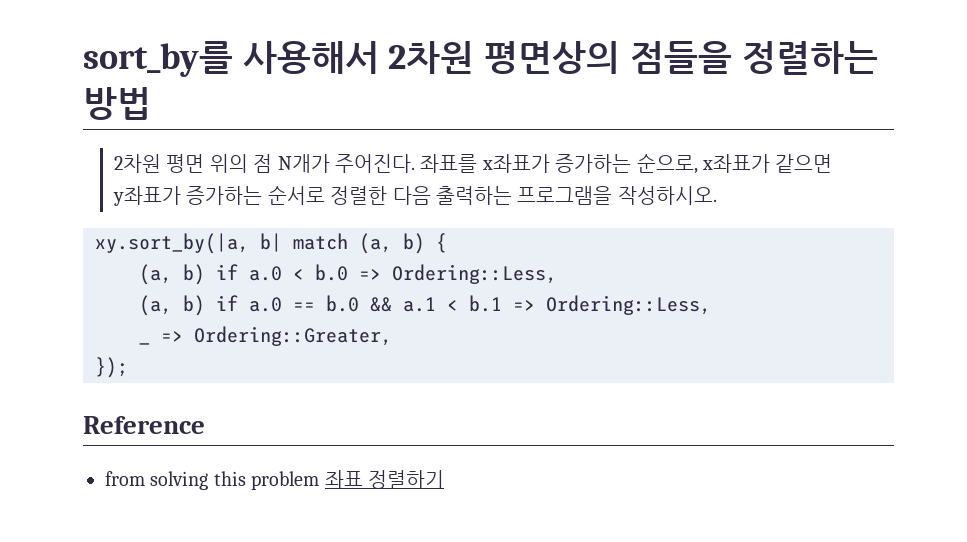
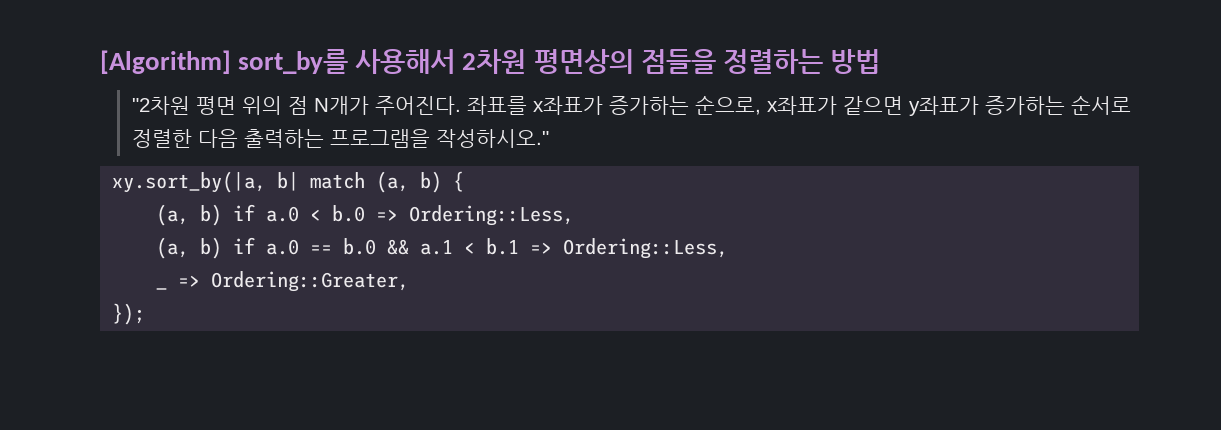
(83, 59) none -> [100,50,231,74] [Algorithm]
[113,154,161,173] 2차원 -> [131,96,190,115] "2차원
[617,186,717,205] 작성하시오. -> [435,129,549,148] 작성하시오."
[83,416,205,434] [105,470,444,490] // Reference // from solving this problem 좌표 정렬하기 -> (146, 314) none

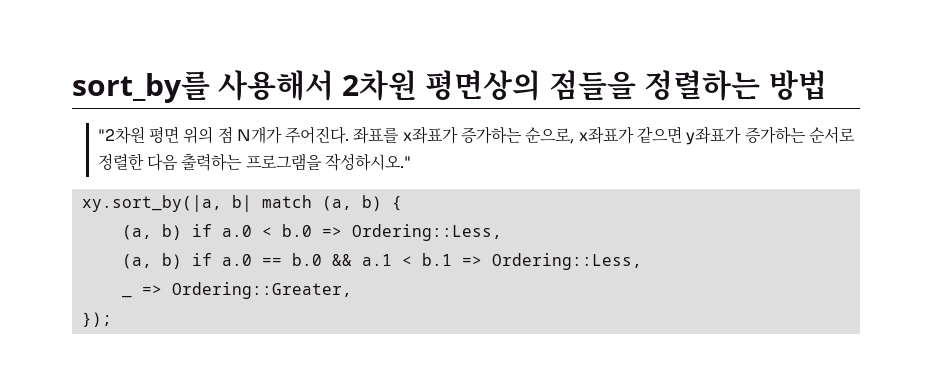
[100,50,231,74] [Algorithm] -> (72, 87) none

